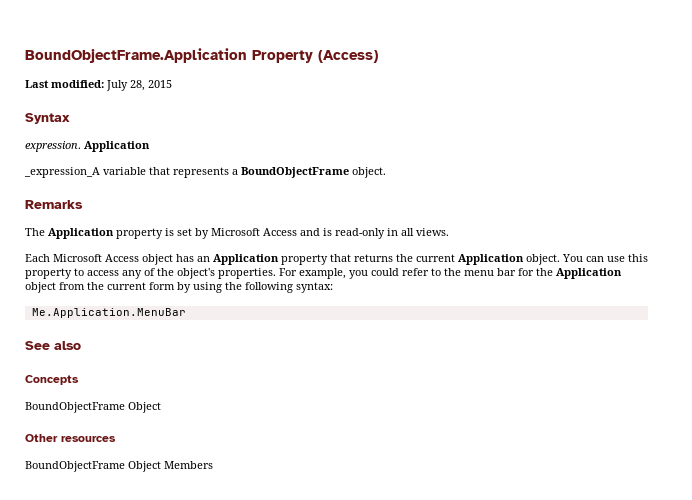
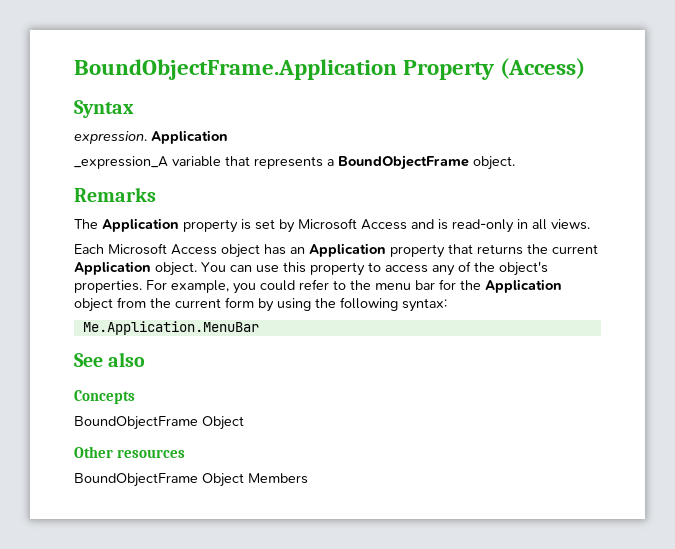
[25,80,172,91] // Last modified: July 28, 2015 -> (586, 68) none

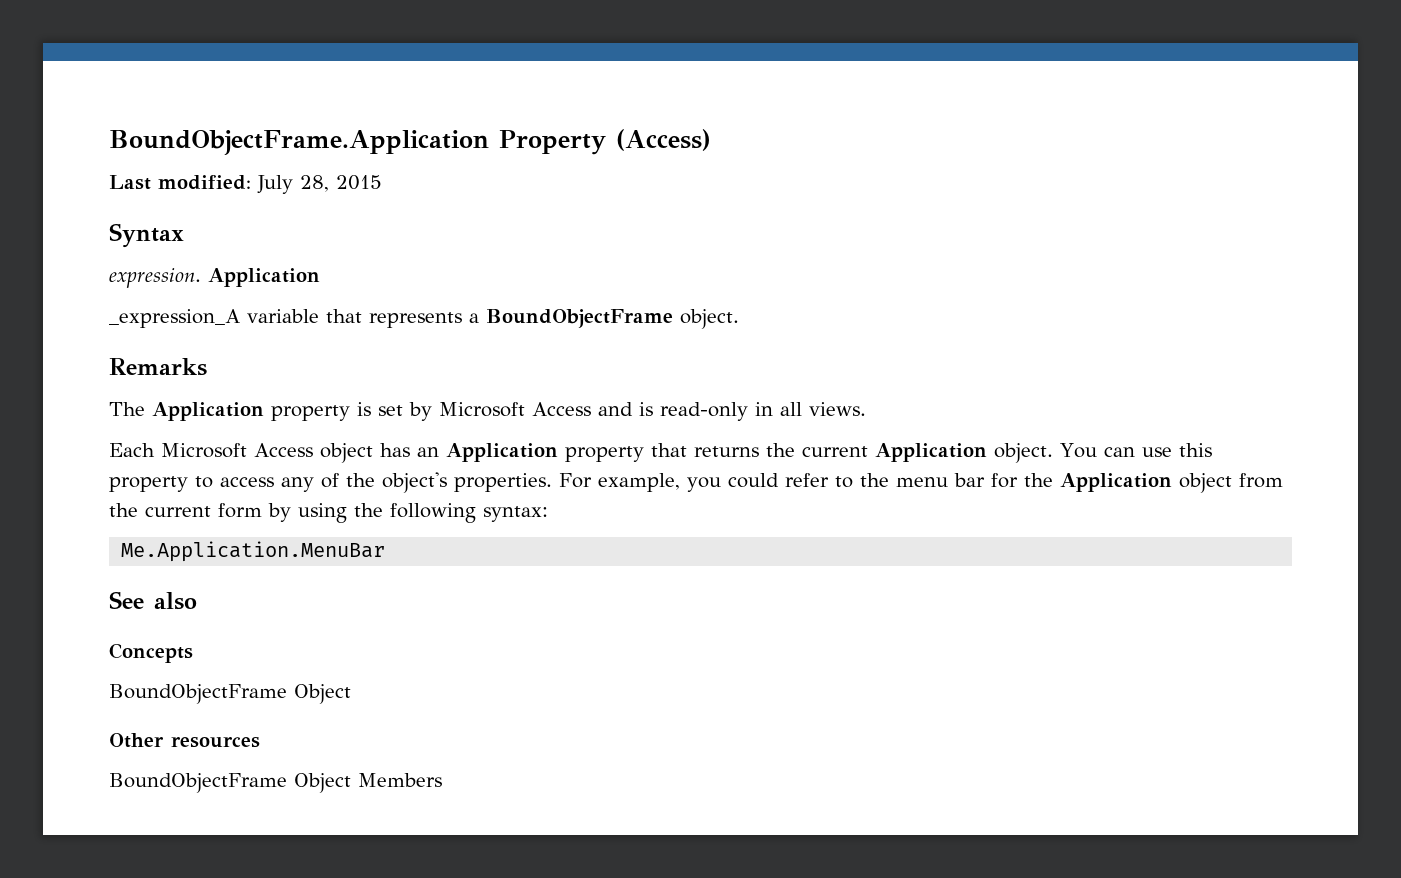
(586, 68) none -> [109,175,382,194] // Last modified: July 28, 2015

